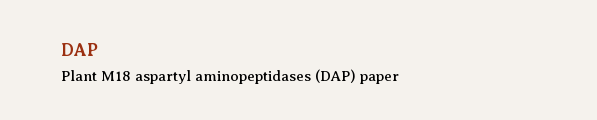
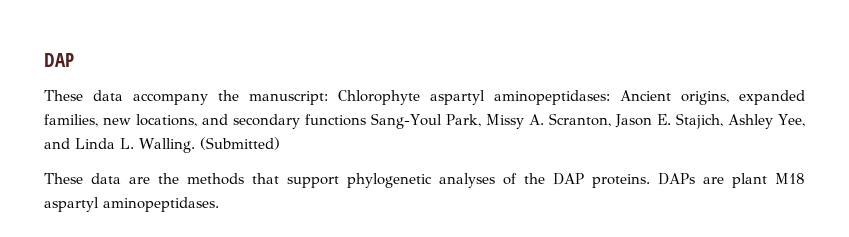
[61,69,400,84] Plant M18 aspartyl aminopeptidases (DAP) paper -> [44,90,805,105] [44,113,806,129] [44,137,280,153] [44,173,805,188] [44,197,219,212] These data accompany the manuscript: Chlorophyte aspartyl aminopeptidases: Ancient origins, expanded families, new locations, and secondary functions Sang-Youl Park, Missy A. Scranton, Jason E. Stajich, Ashley Yee, and Linda L. Walling. (Submitted) // These data are the methods that support phylogenetic analyses of the DAP proteins. DAPs are plant M18 aspartyl aminopeptidases.

